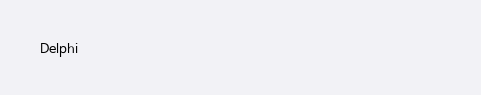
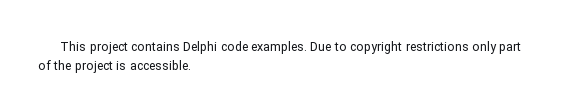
[40,43,78,57] Delphi -> [60,41,522,54] [38,60,191,73] This project contains Delphi code examples. Due to copyright restrictions only part of the project is accessible.

